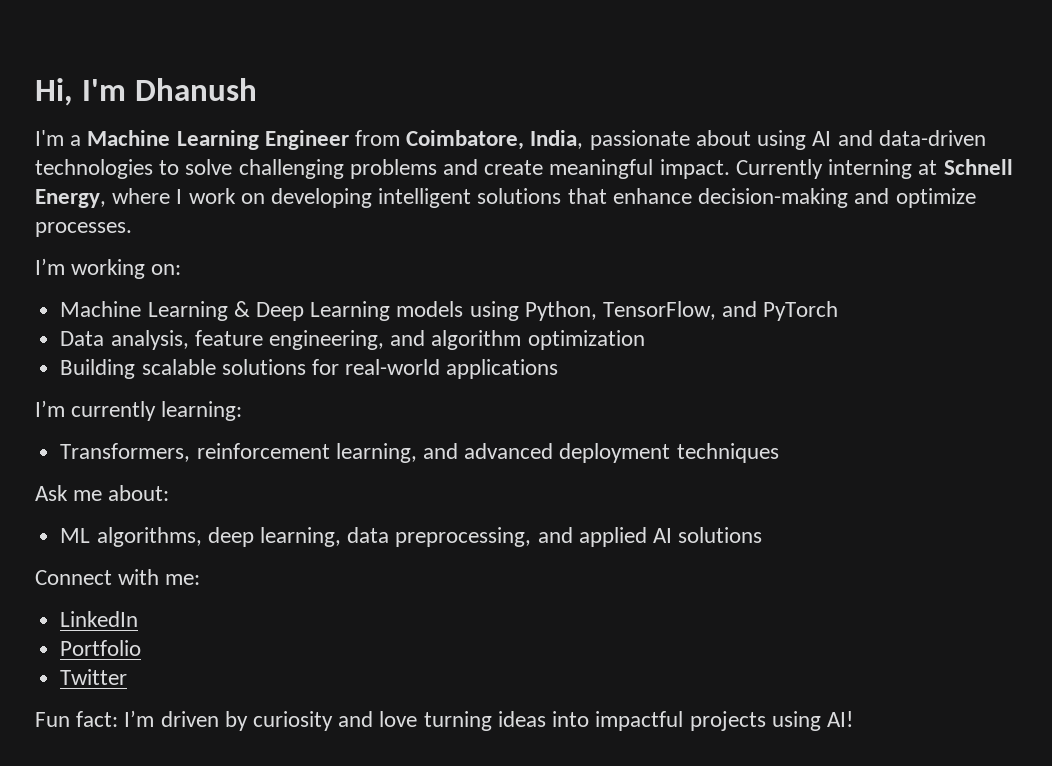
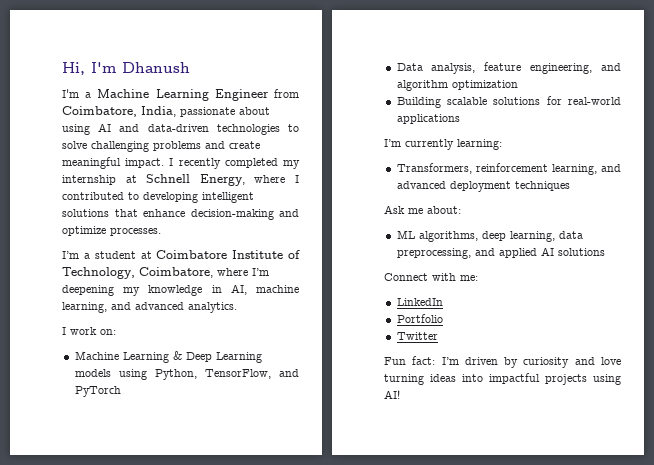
[735,159,913,179] Currently interning -> [169,158,300,169] [62,175,116,185] I recently completed my internship
[188,188,265,204] work on -> [62,192,139,200] contributed to
[71,259,146,279] working -> [83,250,300,259] [62,267,269,279] [62,284,299,296] [62,302,237,313] [62,327,97,335] a student at Coimbatore Institute of Technology, Coimbatore, where I’m deepening my knowledge in AI, machine learning, and advanced analytics. // I work

